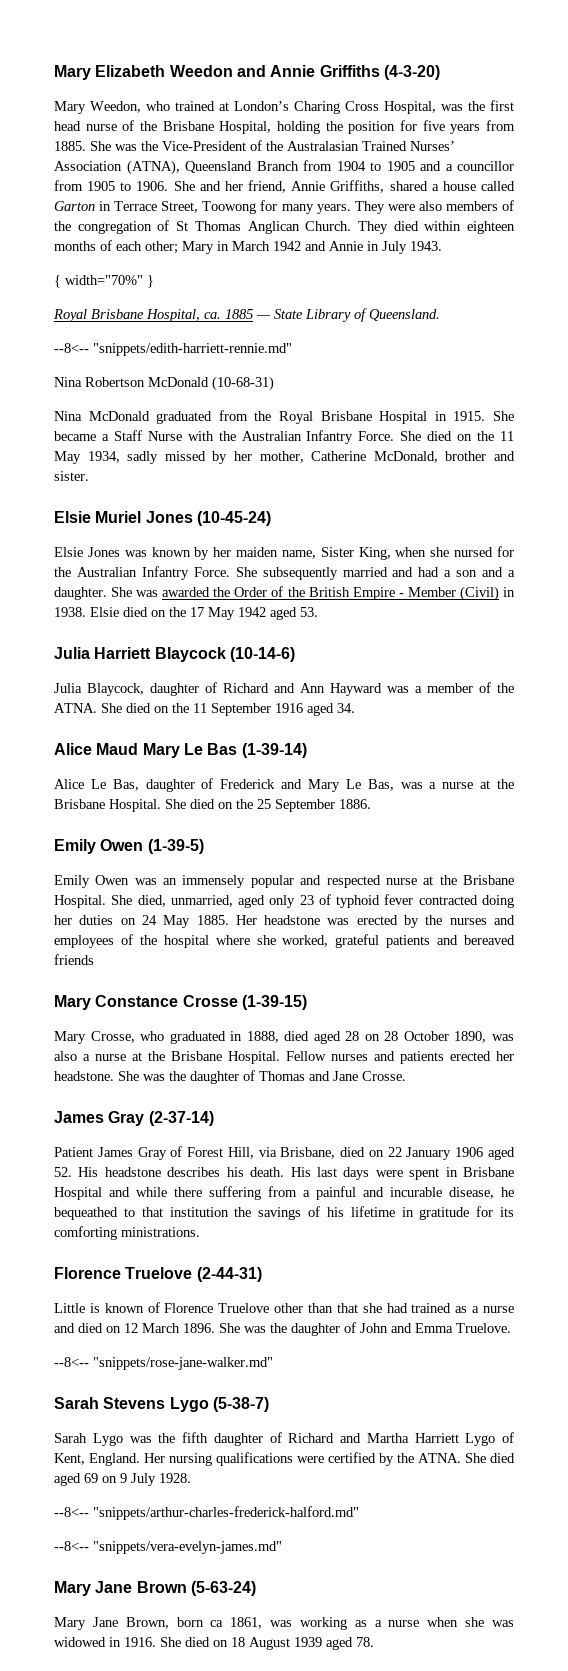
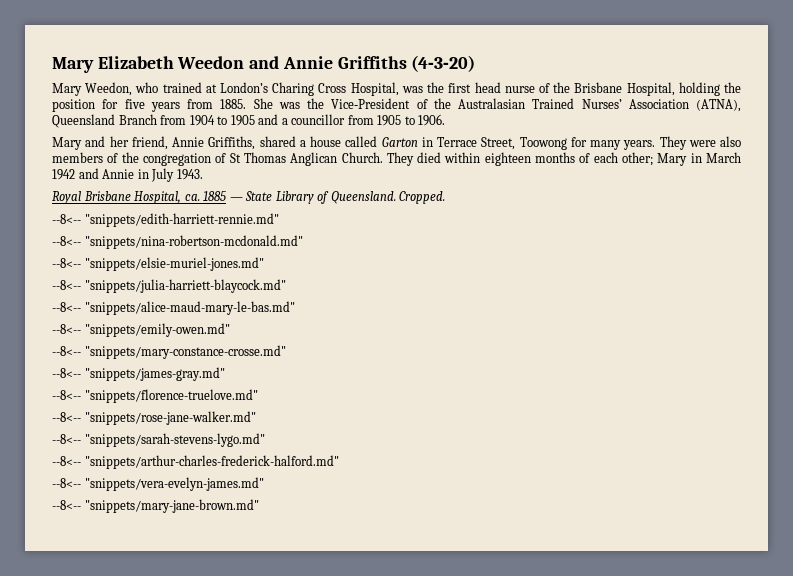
[173,181,195,191] She -> [52,137,82,150] // Mary
[54,275,154,288] // { width="70%" } -> (203, 174) none
(440, 315) none -> [399,191,446,204] Cropped.
[54,376,274,391] [54,410,515,424] [54,430,514,444] [54,451,515,464] [54,471,89,481] [54,511,271,526] [54,546,515,560] [54,566,516,580] [54,586,515,601] [54,607,318,620] [54,647,295,662] [54,682,514,696] [54,703,355,716] [54,743,307,758] [54,778,514,792] [54,799,371,812] [54,839,204,854] [54,875,514,888] [54,894,514,908] [54,915,516,928] [54,934,515,948] [54,954,94,965] [54,995,307,1010] [54,1031,514,1044] [54,1051,514,1064] [54,1070,406,1084] [54,1111,214,1126] [54,1146,515,1160] [54,1167,515,1180] [54,1186,514,1200] [54,1206,514,1220] [54,1226,200,1240] [54,1267,262,1282] [54,1302,514,1313] [54,1322,511,1336] [54,1357,273,1370] [54,1397,269,1412] [54,1432,514,1446] [54,1452,515,1466] [54,1473,191,1486] [54,1506,359,1520] [54,1541,282,1554] [54,1581,256,1596] [54,1617,515,1630] [54,1637,374,1650] Nina Robertson McDonald (10‑68‑31) // Nina McDonald graduated from the Royal Brisbane Hospital in 1915. She became a Staff Nurse with the Australian Infantry Force. She died on the 11 May 1934, sadly missed by her mother, Catherine McDonald, brother and sister. // Elsie Muriel Jones (10‑45‑24) // Elsie Jones was known by her maiden name, Sister King, when she nursed for the Australian Infantry Force. She subsequently married and had a son and a daughter. She was awarded the Order of the British Empire - Member (Civil) in 1938. Elsie died on the 17 May 1942 aged 53. // Julia Harriett Blaycock (10‑14‑6) // Julia Blaycock, daughter of Richard and Ann Hayward was a member of the ATNA. She died on the 11 September 1916 aged 34. // Alice Maud Mary Le Bas (1‑39‑14) // Alice Le Bas, daughter of Frederick and Mary Le Bas, was a nurse at the Brisbane Hospital. She died on the 25 September 1886. // Emily Owen (1‑39‑5) // Emily Owen was an immensely popular and respected nurse at the Brisbane Hospital. She died, unmarried, aged only 23 of typhoid fever contracted doing her duties on 24 May 1885. Her headstone was erected by the nurses and employees of the hospital where she worked, grateful patients and bereaved friends // Mary Constance Crosse (1‑39‑15) // Mary Crosse, who graduated in 1888, died aged 28 on 28 October 1890, was also a nurse at the Brisbane Hospital. Fellow nurses and patients erected her headstone. She was the daughter of Thomas and Jane Crosse. // James Gray (2‑37‑14) // Patient James Gray of Forest Hill, via Brisbane, died on 22 January 1906 aged 52. His headstone describes his death. His last days were spent in Brisbane Hospital and while there suffering from a painful and incurable disease, he bequeathed to that institution the savings of his lifetime in gratitude for its comforting ministrations. // Florence Truelove (2‑44‑31) // Little is known of Florence Truelove other than that she had trained as a nurse and died on 12 March 1896. She was the daughter of John and Emma Truelove. // --8<-- "snippets/rose-jane-walker.md" // Sarah Stevens Lygo (5‑38‑7) // Sarah Lygo was the fifth daughter of Richard and Martha Harriett Lygo of Kent, England. Her nursing qualifications were certified by the ATNA. She died aged 69 on 9 July 1928. // --8<-- "snippets/arthur-charles-frederick-halford.md" // --8<-- "snippets/vera-evelyn-james.md" // Mary Jane Brown (5‑63‑24) // Mary Jane Brown, born ca 1861, was working as a nurse when she was widowed in 1916. She died on 18 August 1939 aged 78. -> [52,235,303,249] [52,257,264,271] [52,279,286,293] [52,301,295,315] [52,323,230,337] [52,345,286,359] [52,367,225,381] [52,389,258,403] [52,411,256,425] [52,433,265,447] [52,455,339,469] [52,477,264,491] [52,499,259,513] --8<-- "snippets/nina-robertson-mcdonald.md" // --8<-- "snippets/elsie-muriel-jones.md" // --8<-- "snippets/julia-harriett-blaycock.md" // --8<-- "snippets/alice-maud-mary-le-bas.md" // --8<-- "snippets/emily-owen.md" // --8<-- "snippets/mary-constance-crosse.md" // --8<-- "snippets/james-gray.md" // --8<-- "snippets/florence-truelove.md" // --8<-- "snippets/rose-jane-walker.md" // --8<-- "snippets/sarah-stevens-lygo.md" // --8<-- "snippets/arthur-charles-frederick-halford.md" // --8<-- "snippets/vera-evelyn-james.md" // --8<-- "snippets/mary-jane-brown.md"

